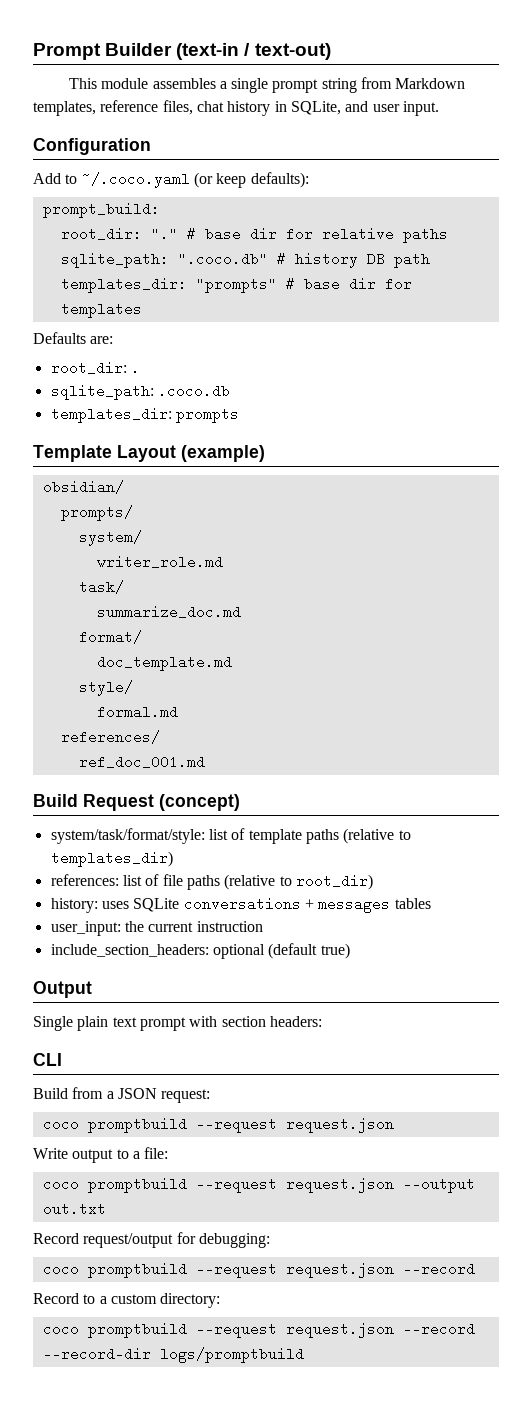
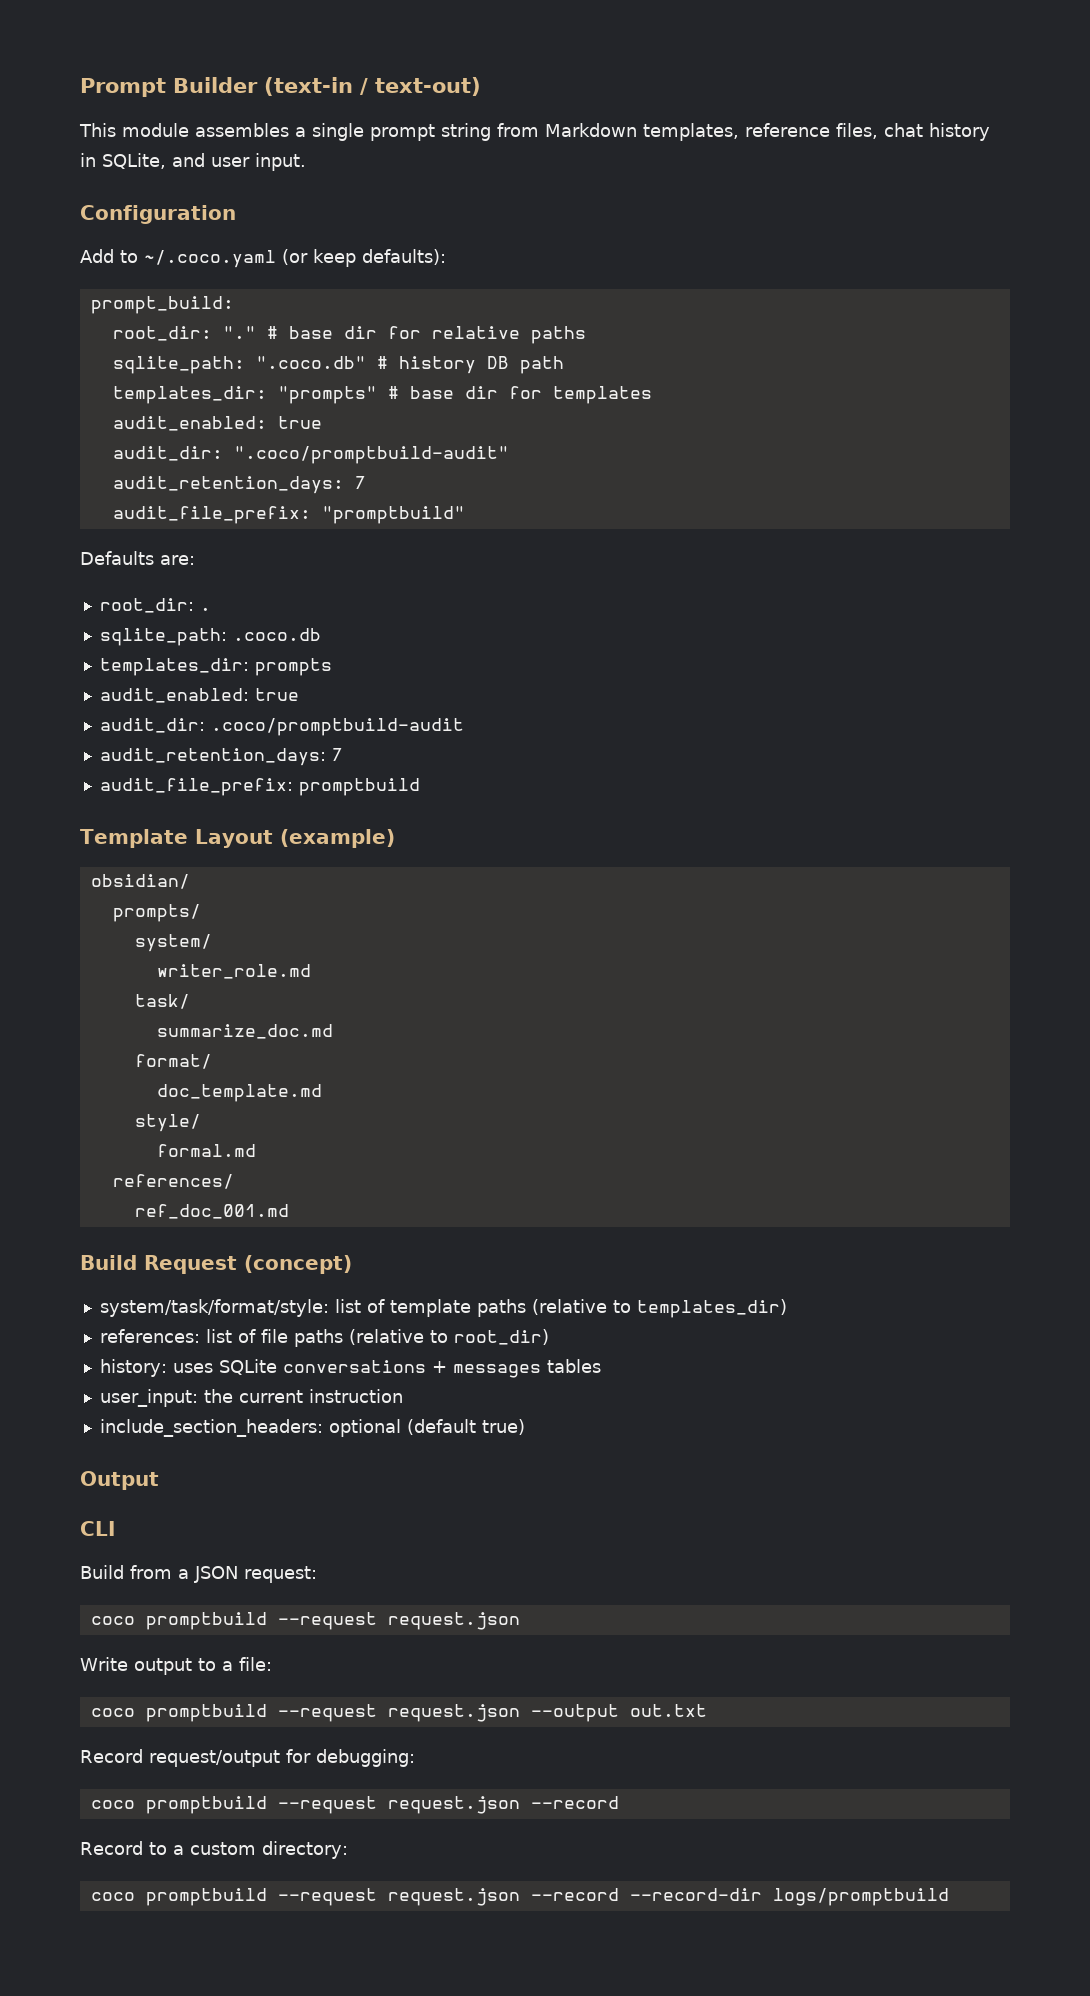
(142, 310) none -> [112,416,322,431] [112,446,509,464] [112,476,366,494] [112,506,465,524] // audit_enabled: true // audit_dir: ".coco/promptbuild-audit" // audit_retention_days: 7 // audit_file_prefix: "promptbuild"
(239, 416) none -> [99,688,299,703] [99,718,464,736] [99,748,343,766] [99,778,420,796] // audit_enabled: true // audit_dir: .coco/promptbuild-audit // audit_retention_days: 7 // audit_file_prefix: promptbuild
[33,1016,322,1031] // Single plain text prompt with section headers: -> (159, 1480) none

